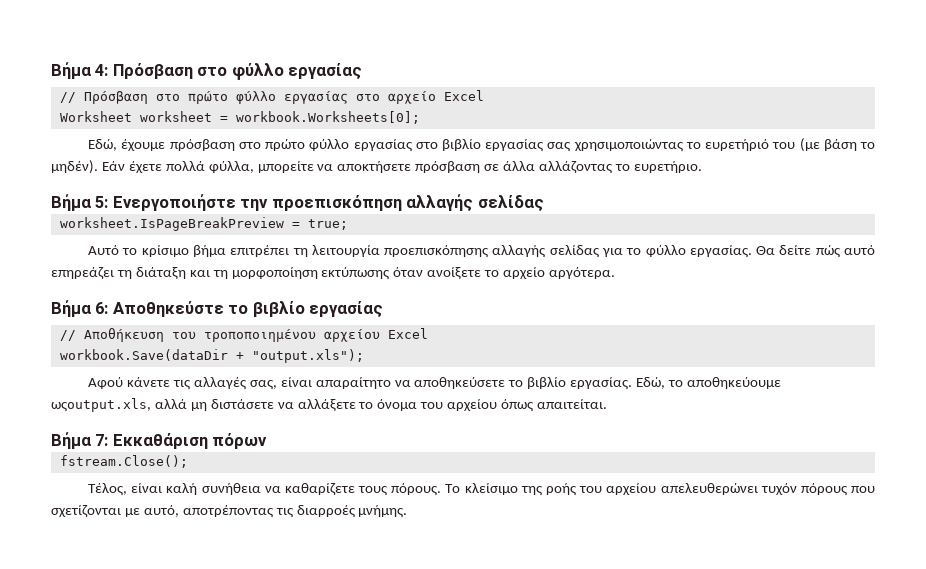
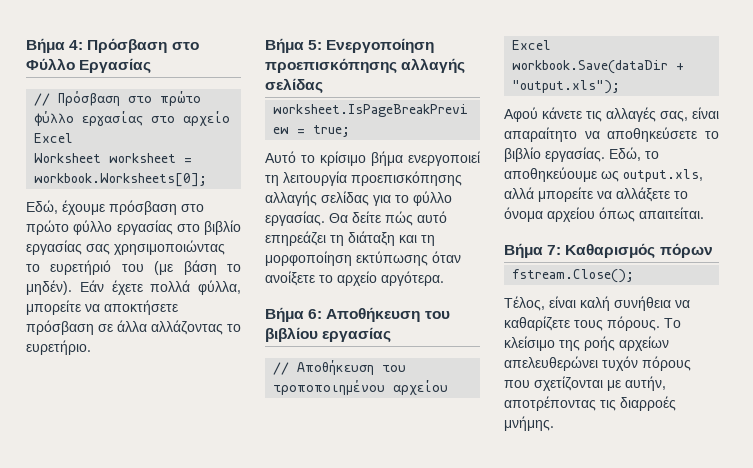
[231,63,363,80] φύλλο εργασίας -> [26,58,152,73] Φύλλο Εργασίας
[112,194,402,211] Ενεργοποιήστε την προεπισκόπηση -> [326,38,435,53] [265,58,397,73] Ενεργοποίηση προεπισκόπησης
[230,245,290,257] επιτρέπει -> [408,151,480,166] ενεργοποιεί
[112,301,305,317] Αποθηκεύστε το βιβλίο -> [326,307,450,322] [265,327,318,342] Αποθήκευση του βιβλίου
[51,398,274,412] ωςoutput.xls, αλλά μη διστάσετε -> [601,169,703,182] [504,187,593,202] ως output.xls, αλλά μπορείτε
[420,402,444,409] του -> (543, 214) none
[112,433,208,449] Εκκαθάριση -> [565,243,656,258] Καθαρισμός
[579,483,657,495] του αρχείου -> [619,336,669,351] αρχείων
[143,505,179,517] αυτό, -> [625,376,666,391] αυτήν,

